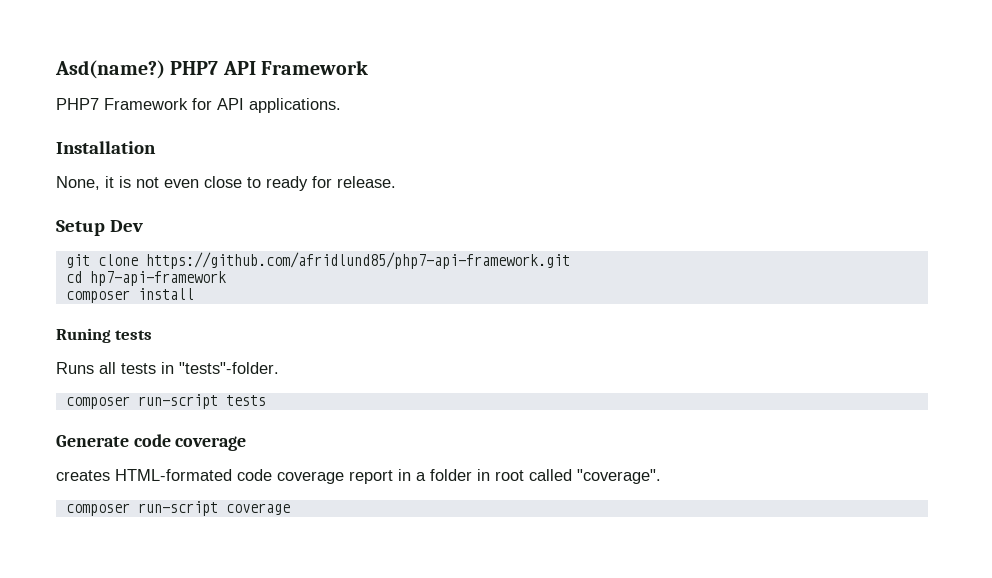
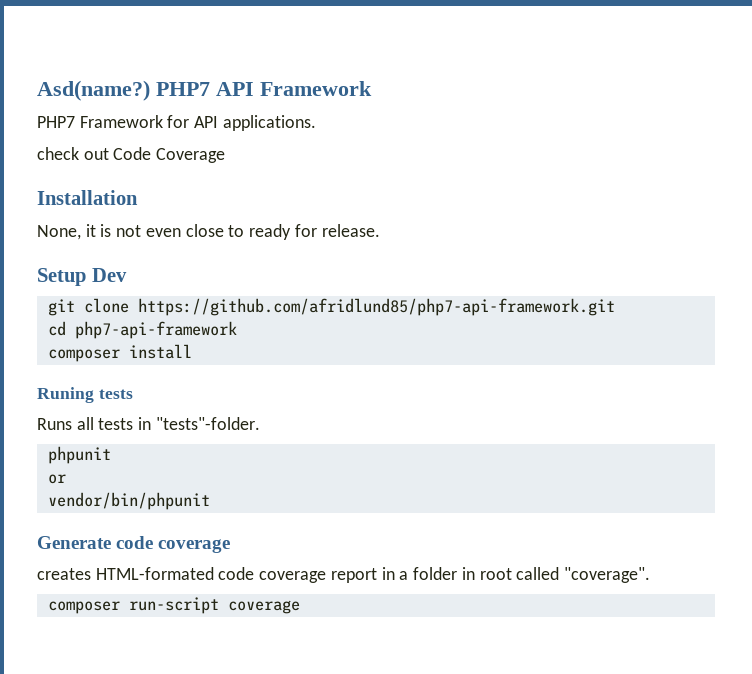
(341, 105) none -> [37,147,226,163] // check out Code Coverage
[89,271,226,286] hp7-api-framework -> [74,321,237,339] php7-api-framework
[65,394,266,409] composer run-script tests -> [47,446,111,464] [47,474,66,484] [47,492,210,510] phpunit // or // vendor/bin/phpunit

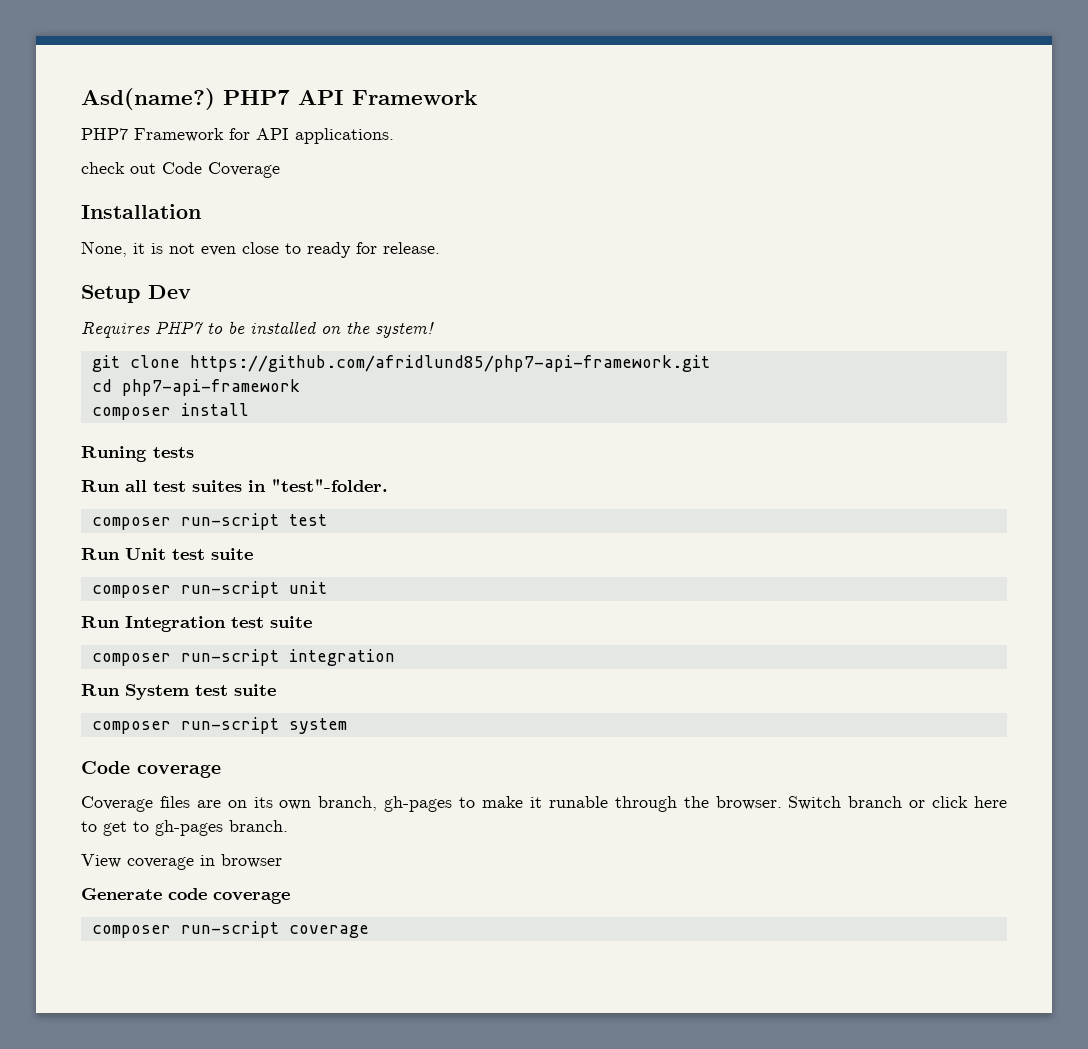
(127, 275) none -> [81,321,434,338] // Requires PHP7 to be installed on the system!
[37,417,260,430] [47,446,111,464] [47,474,66,484] [47,492,210,510] [37,536,231,553] [37,567,650,583] Runs all tests in "tests"-folder. // phpunit // or // vendor/bin/phpunit // Generate code coverage // creates HTML-formated code coverage report in a folder in root called "coverage". -> [81,479,388,492] [91,513,327,530] [81,548,253,560] [91,581,327,598] [81,616,312,632] [91,649,395,666] [81,684,276,700] [91,717,347,734] [81,761,221,778] [81,796,1008,812] [81,820,288,836] [81,854,282,870] [81,888,290,904] Run all test suites in "test"-folder. // composer run-script test // Run Unit test suite // composer run-script unit // Run Integration test suite // composer run-script integration // Run System test suite // composer run-script system // Code coverage // Coverage files are on its own branch, gh-pages to make it runable through the browser. Switch branch or click here to get to gh-pages branch. // View coverage in browser // Generate code coverage

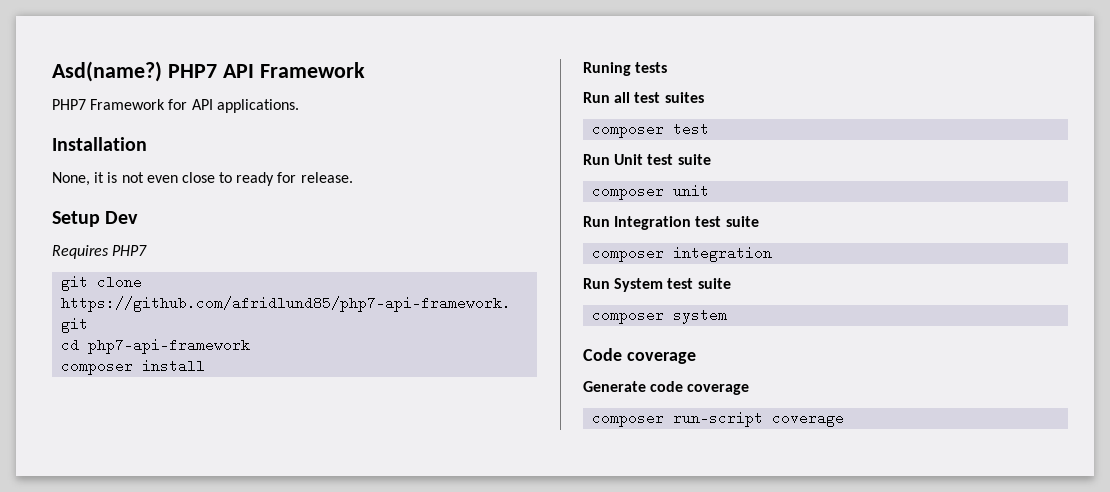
[81,162,280,178] // check out Code Coverage -> (299, 106) none
[207,321,434,338] to be installed on the system! -> (148, 250) none
[248,479,388,492] [91,513,279,530] in "test"-folder. // composer run-script -> [592,122,665,138] // composer
[180,581,279,598] run-script -> (665, 192) none
[180,649,279,666] run-script -> (665, 254) none
[180,717,279,734] run-script -> (665, 316) none
[81,796,1008,812] [81,820,288,836] [81,854,282,870] // Coverage files are on its own branch, gh-pages to make it runable through the browser. Switch branch or click here to get to gh-pages branch. // View coverage in browser -> (696, 358) none

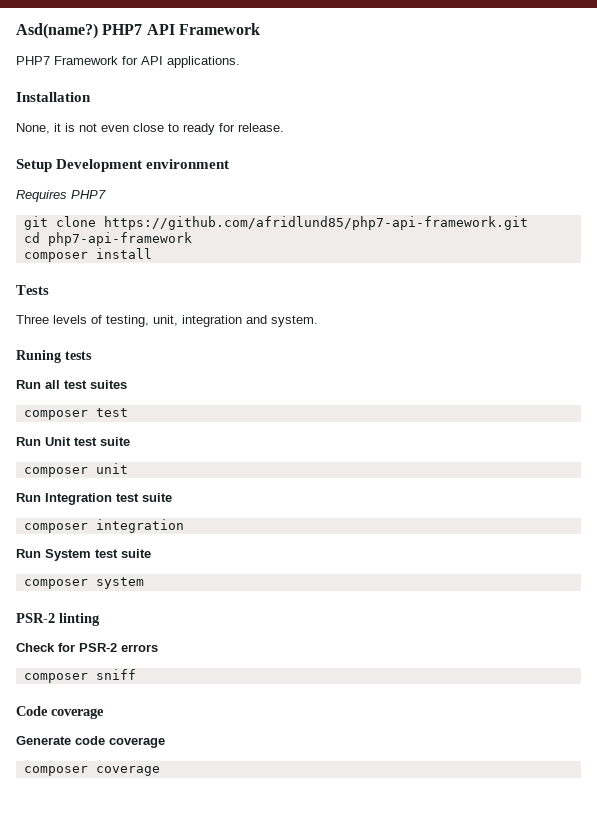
[105,211,139,224] Dev -> [56,159,230,172] Development environment
(206, 366) none -> [16,285,49,295] [16,315,318,327] // Tests // Three levels of testing, unit, integration and system.
(728, 316) none -> [16,613,100,626] [16,643,158,652] [23,669,136,683] // PSR-2 linting // Check for PSR-2 errors // composer sniff
[673,411,764,427] run-script -> (88, 771) none

